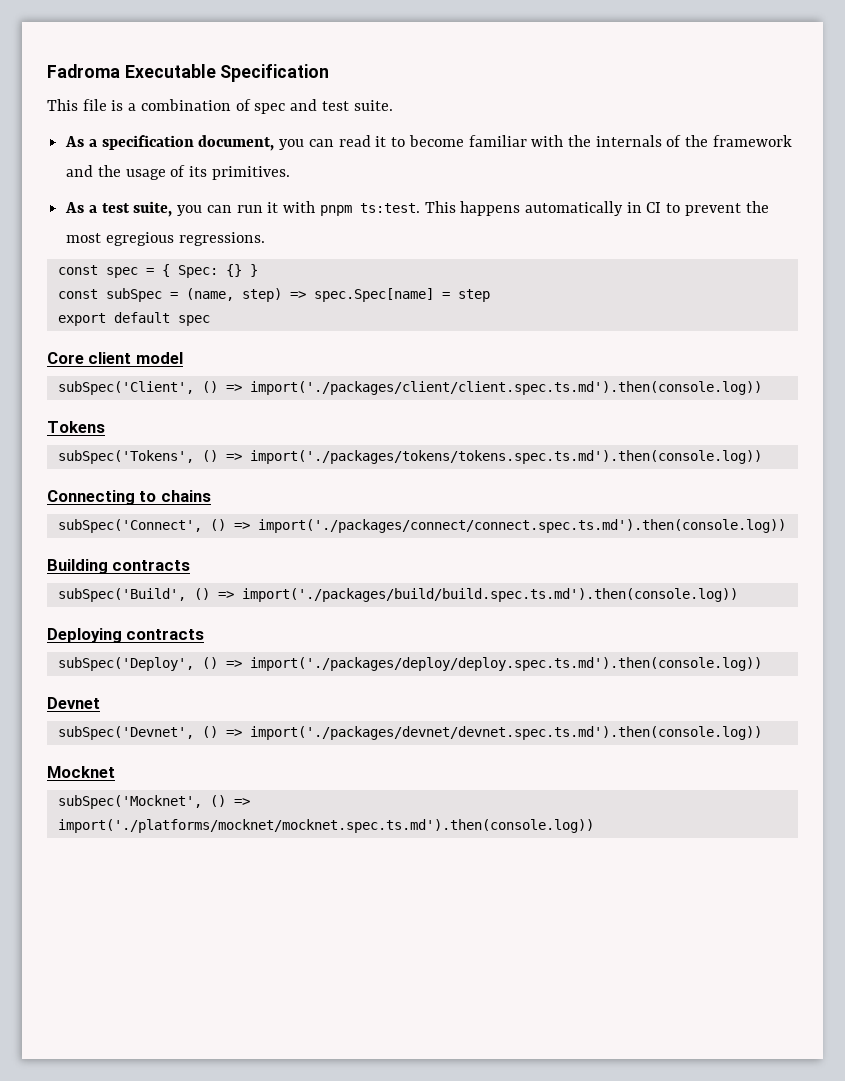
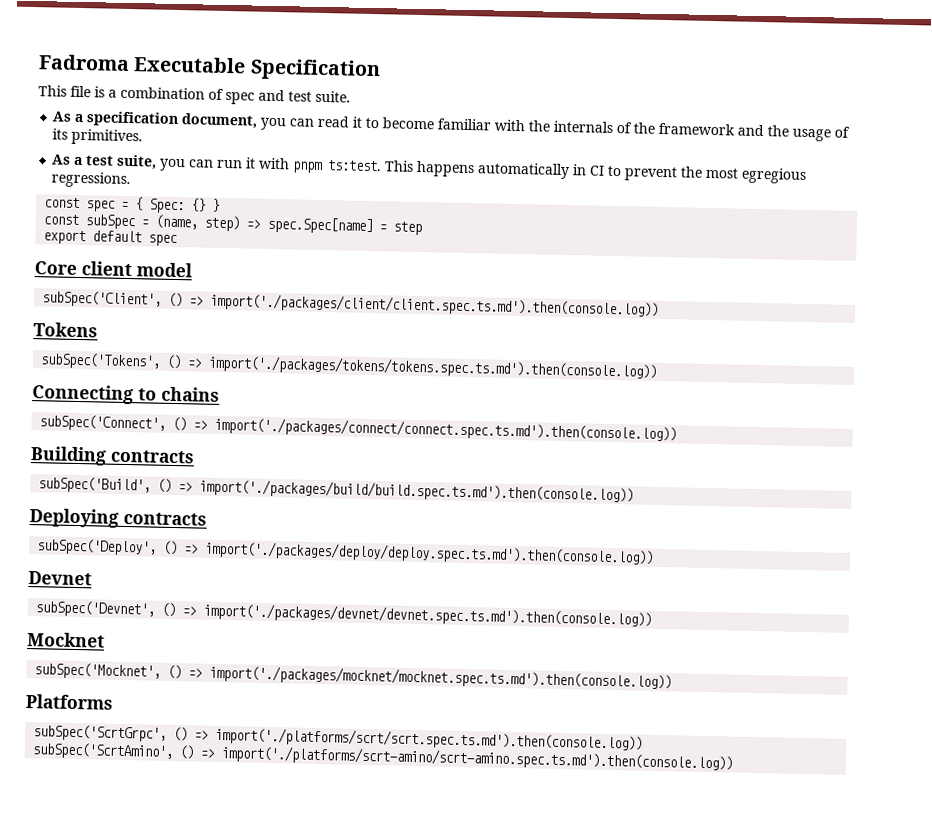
[57,819,594,833] import('./platforms/mocknet/mocknet.spec.ts.md').then(console.log)) -> [209,664,673,691] [25,694,114,710] [33,724,644,752] [32,742,734,772] import('./packages/mocknet/mocknet.spec.ts.md').then(console.log)) // Platforms // subSpec('ScrtGrpc', () => import('./platforms/scrt/scrt.spec.ts.md').then(console.log)) // subSpec('ScrtAmino', () => import('./platforms/scrt-amino/scrt-amino.spec.ts.md').then(console.log))

